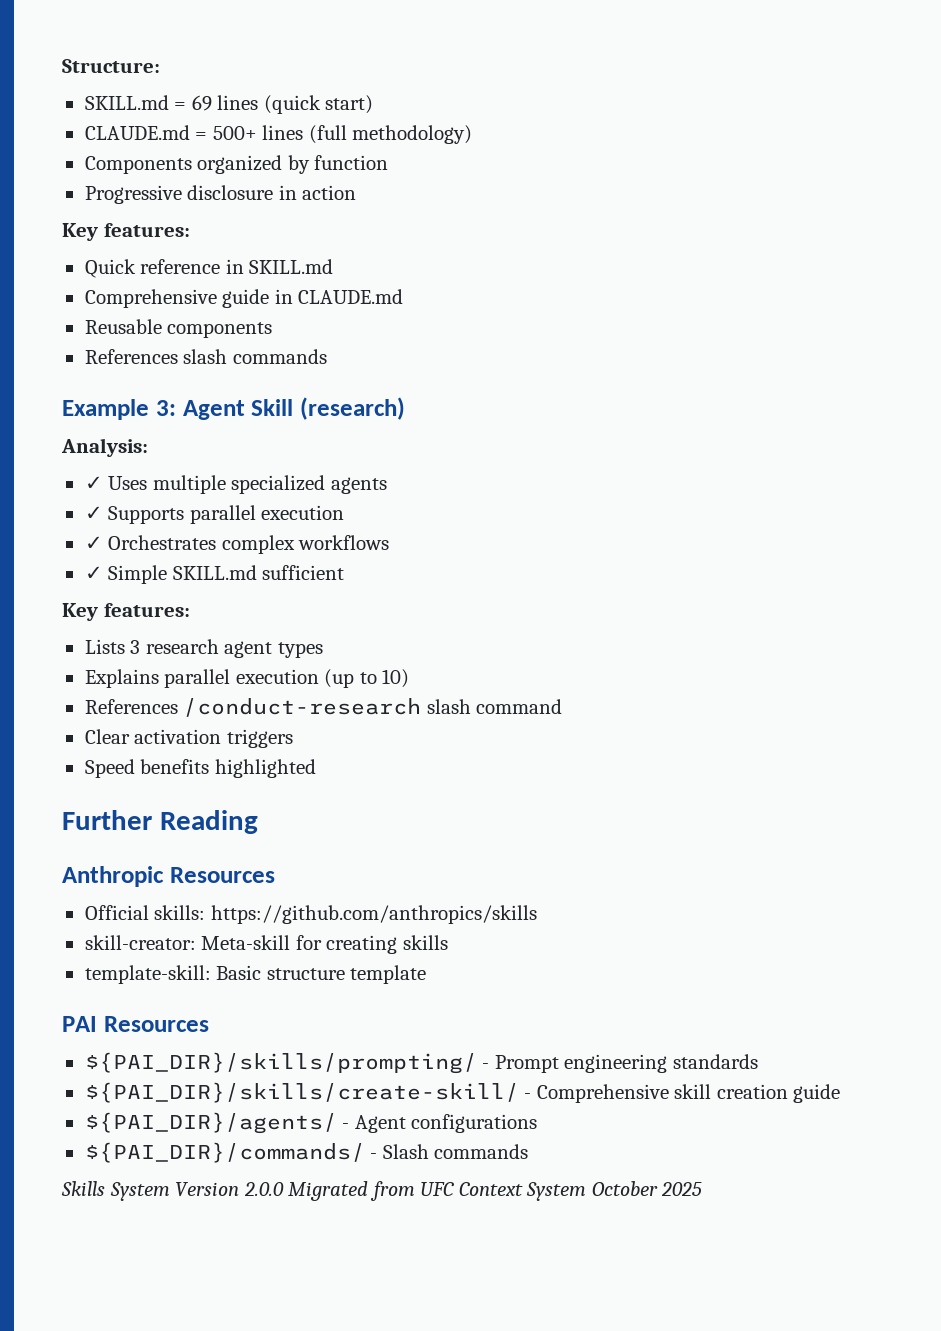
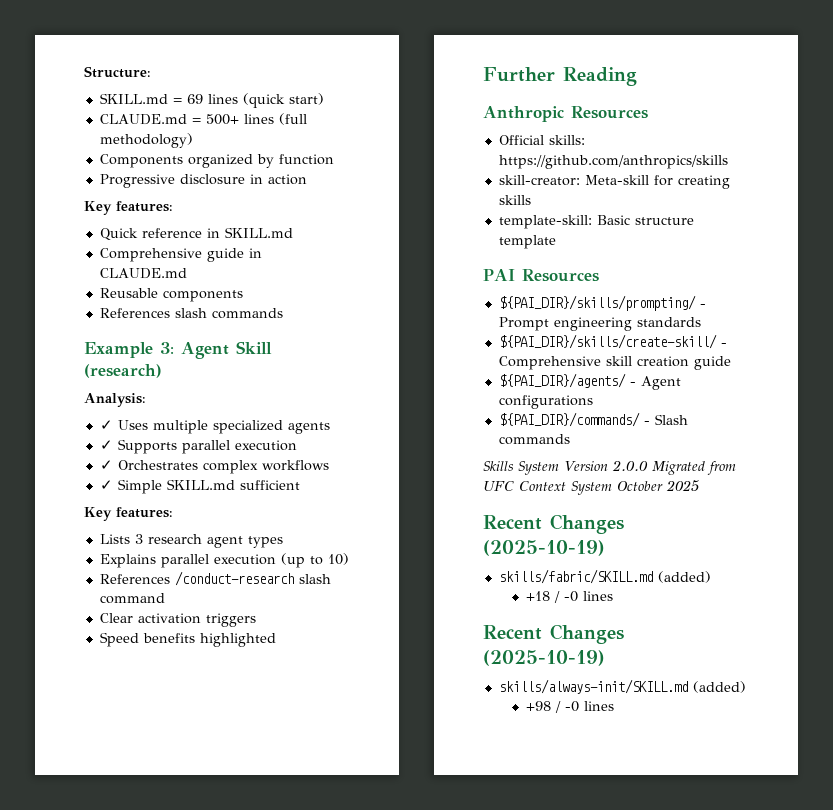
(703, 1189) none -> [483,514,624,534] [483,540,605,556] [498,569,711,584] [526,591,614,603] [483,624,624,644] [483,650,605,666] [498,679,746,694] [526,701,615,713] // Recent Changes (2025-10-19) // skills/fabric/SKILL.md (added) // +18 / -0 lines // Recent Changes (2025-10-19) // skills/always-init/SKILL.md (added) // +98 / -0 lines

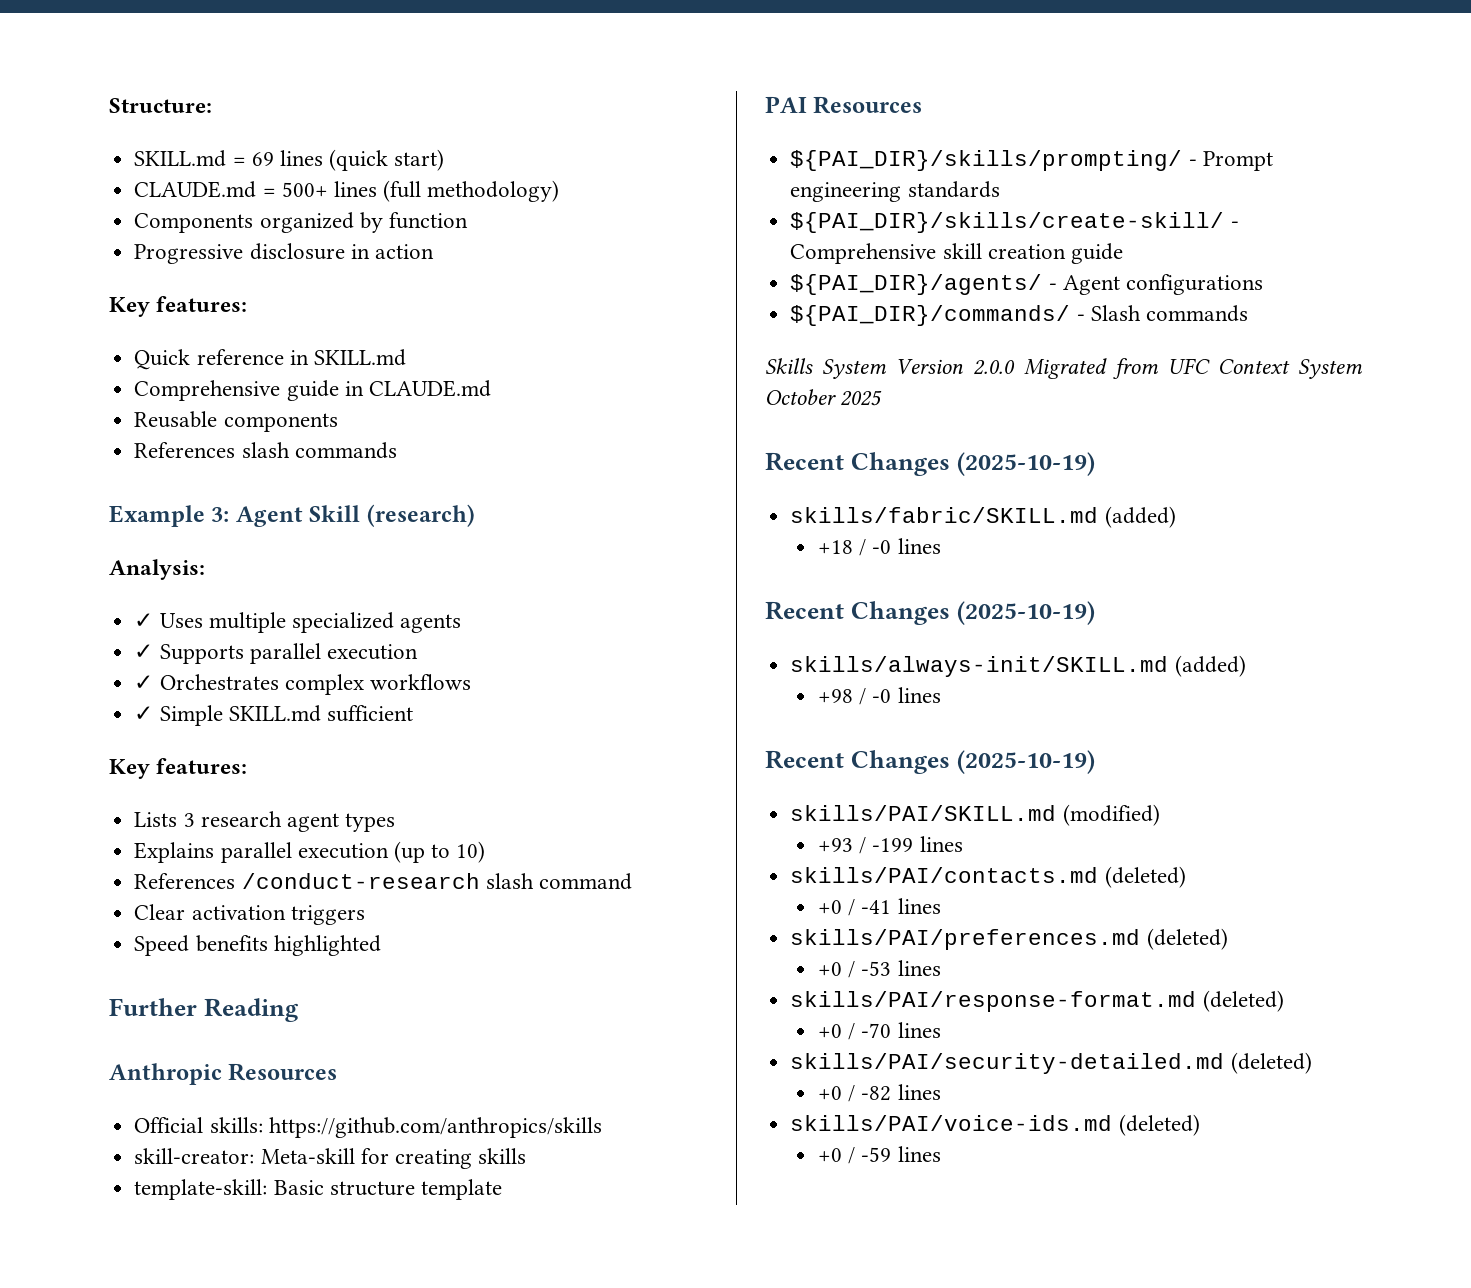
(615, 706) none -> [765,750,1095,774] [790,804,1160,826] [818,836,963,854] [790,866,1186,888] [818,898,941,916] [790,928,1228,950] [818,960,941,978] [790,990,1284,1012] [818,1022,941,1040] [790,1052,1312,1074] [818,1084,941,1102] [790,1114,1200,1136] [818,1146,941,1164] // Recent Changes (2025-10-19) // skills/PAI/SKILL.md (modified) // +93 / -199 lines // skills/PAI/contacts.md (deleted) // +0 / -41 lines // skills/PAI/preferences.md (deleted) // +0 / -53 lines // skills/PAI/response-format.md (deleted) // +0 / -70 lines // skills/PAI/security-detailed.md (deleted) // +0 / -82 lines // skills/PAI/voice-ids.md (deleted) // +0 / -59 lines

